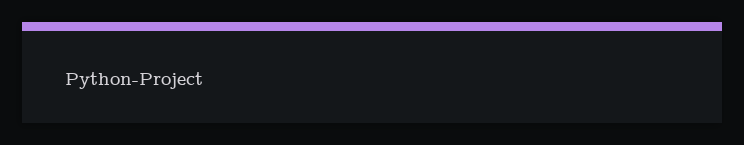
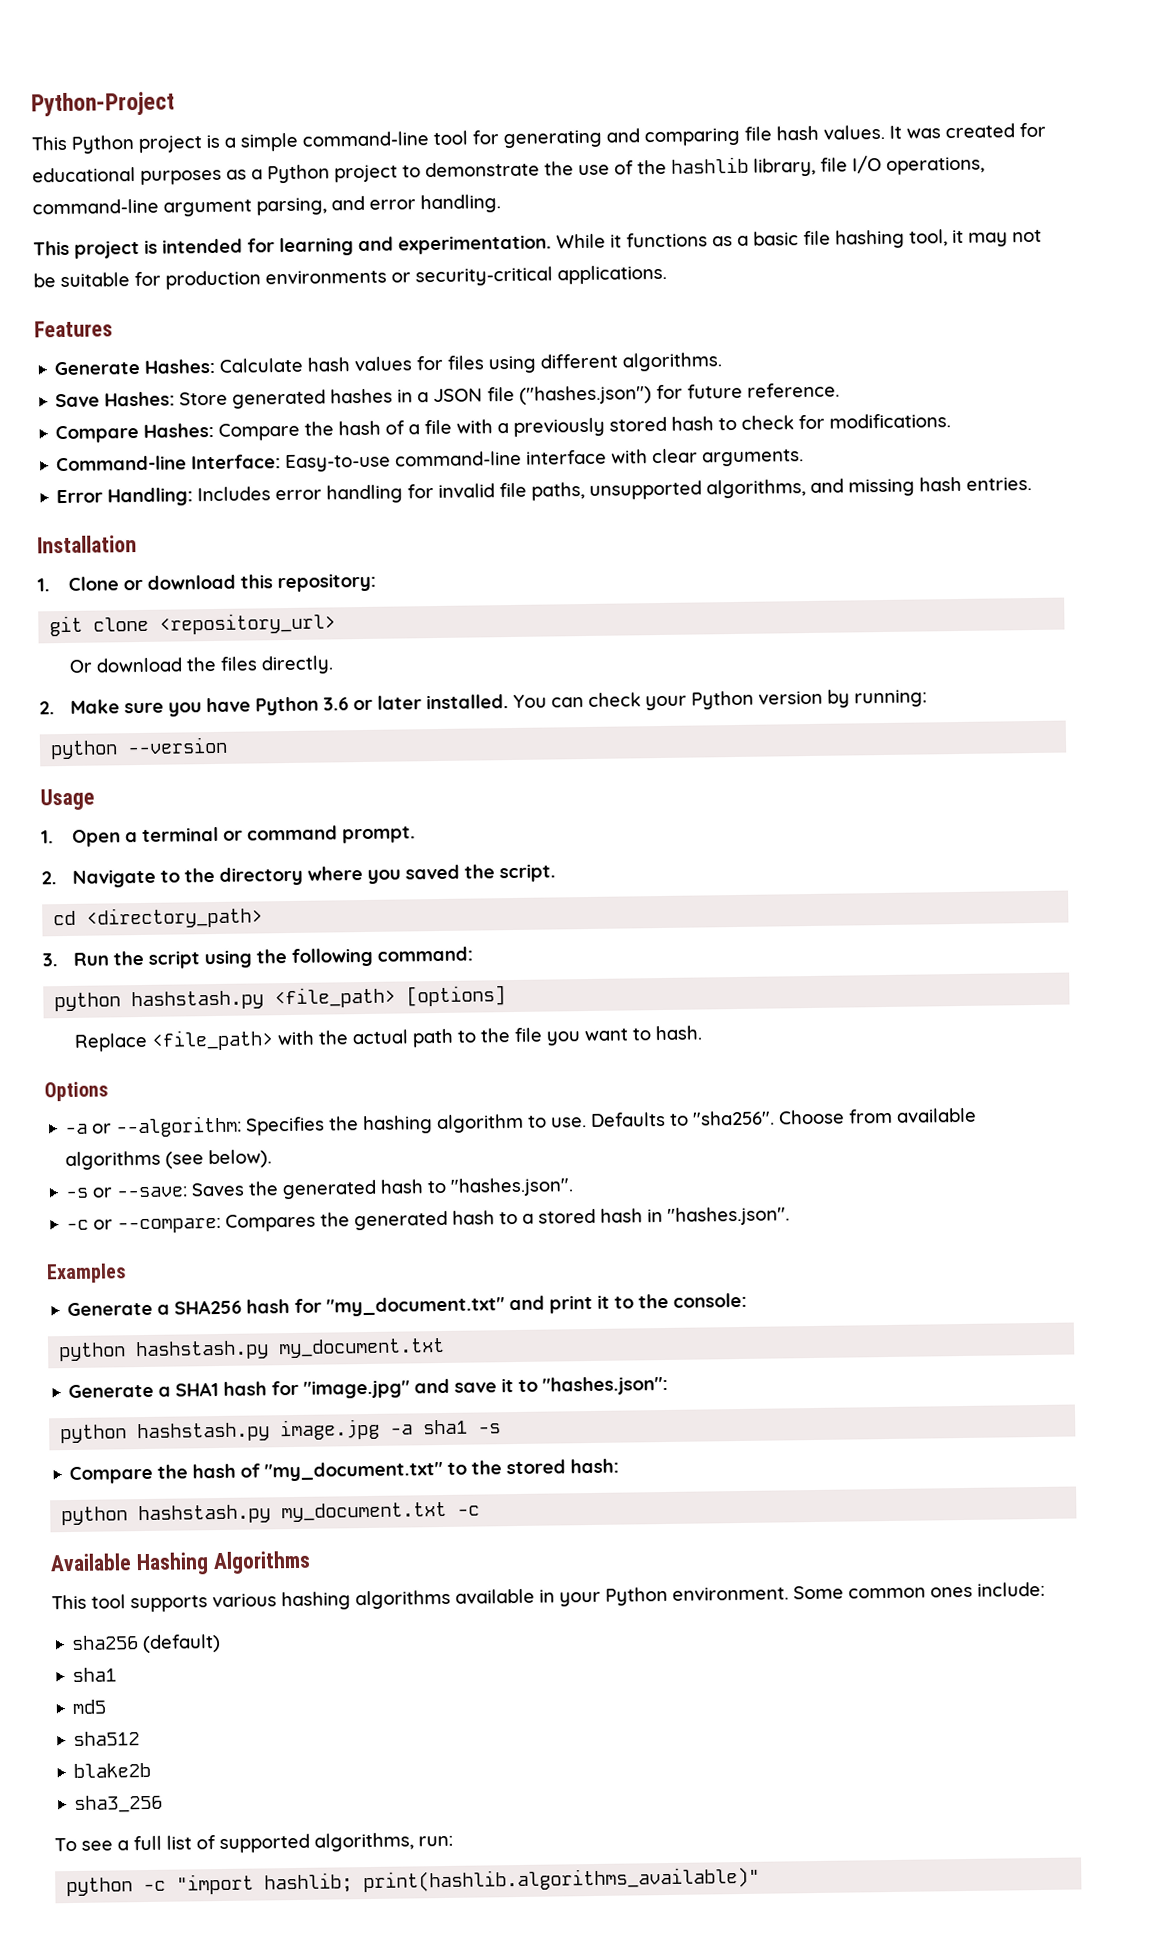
(203, 80) none -> [31,122,1046,154] [32,154,985,185] [32,194,501,217] [33,229,1042,259] [33,264,667,290] [34,320,113,338] [54,352,723,376] [55,382,841,409] [55,413,952,444] [56,448,805,473] [56,476,1033,507] [37,535,137,554] [37,572,376,593] [49,612,337,637] [68,655,334,675] [39,689,927,717] [50,736,229,760] [40,788,95,811] [41,825,416,847] [41,863,556,888] [53,906,264,929] [42,946,473,969] [54,985,507,1012] [73,1025,702,1052] [44,1081,109,1102] [65,1107,978,1138] [65,1149,273,1171] [65,1177,575,1200] [66,1206,791,1234] [46,1263,127,1284] [67,1292,748,1317] [59,1337,446,1362] [68,1375,669,1399] [60,1418,502,1444] [69,1458,620,1485] [61,1501,481,1526] [50,1550,311,1576] [51,1581,1045,1613] [71,1633,222,1654] [72,1667,118,1682] [72,1699,107,1714] [73,1731,141,1746] [73,1762,152,1778] [74,1794,164,1813] [54,1832,453,1854] [66,1866,761,1897] // This Python project is a simple command-line tool for generating and comparing file hash values. It was created for educational purposes as a Python project to demonstrate the use of the hashlib library, file I/O operations, command-line argument parsing, and error handling. // This project is intended for learning and experimentation. While it functions as a basic file hashing tool, it may not be suitable for production environments or security-critical applications. // Features // Generate Hashes: Calculate hash values for files using different algorithms. // Save Hashes: Store generated hashes in a JSON file ("hashes.json") for future reference. // Compare Hashes: Compare the hash of a file with a previously stored hash to check for modifications. // Command-line Interface: Easy-to-use command-line interface with clear arguments. // Error Handling: Includes error handling for invalid file paths, unsupported algorithms, and missing hash entries. // Installation // 1. Clone or download this repository: // git clone <repository_url> // Or download the files directly. // 2. Make sure you have Python 3.6 or later installed. You can check your Python version by running: // python --version // Usage // 1. Open a terminal or command prompt. // 2. Navigate to the directory where you saved the script. // cd <directory_path> // 3. Run the script using the following command: // python hashstash.py <file_path> [options] // Replace <file_path> with the actual path to the file you want to hash. // Options // -a or --algorithm: Specifies the hashing algorithm to use. Defaults to "sha256". Choose from available algorithms (see below). // -s or --save: Saves the generated hash to "hashes.json". // -c or --compare: Compares the generated hash to a stored hash in "hashes.json". // Examples // Generate a SHA256 hash for "my_document.txt" and print it to the console: // python hashstash.py my_document.txt // Generate a SHA1 hash for "image.jpg" and save it to "hashes.json": // python hashstash.py image.jpg -a sha1 -s // Compare the hash of "my_document.txt" to the stored hash: // python hashstash.py my_document.txt -c // Available Hashing Algorithms // This tool supports various hashing algorithms available in your Python environment. Some common ones include: // sha256 (default) // sha1 // md5 // sha512 // blake2b // sha3_256 // To see a full list of supported algorithms, run: // python -c "import hashlib; print(hashlib.algorithms_available)"

